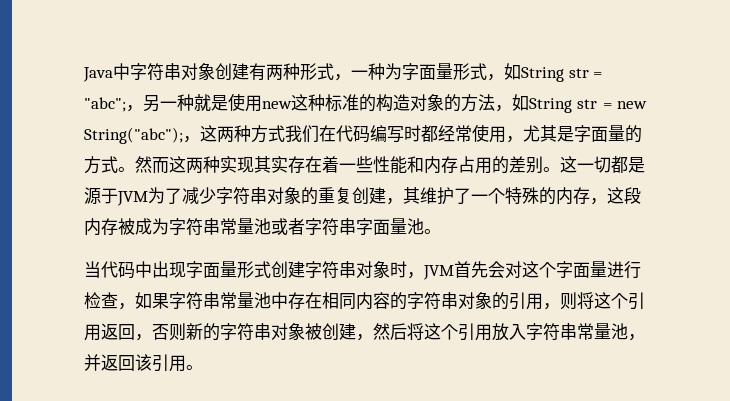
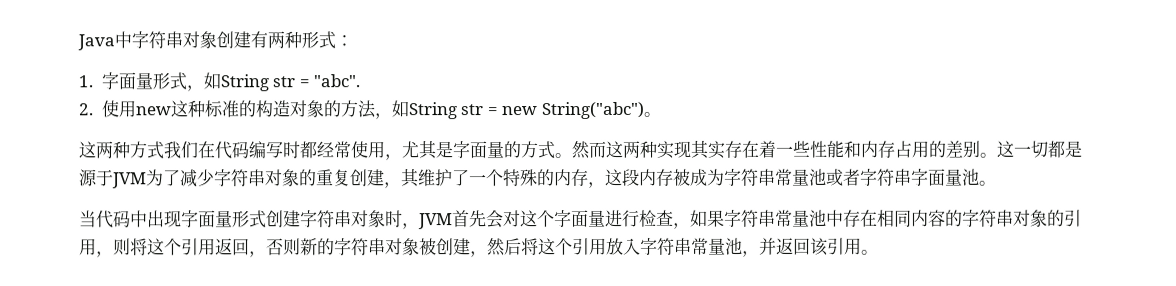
[334,63,402,81] ，一种为 -> [335,35,353,47] [78,75,93,88] ： // 1.
[84,94,228,112] "abc";，另一种就是 -> [313,74,361,88] [78,103,93,116] "abc". // 2.
[84,127,200,144] String("abc");， -> [540,101,661,120] String("abc")。 //

